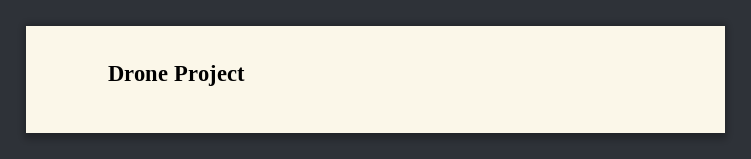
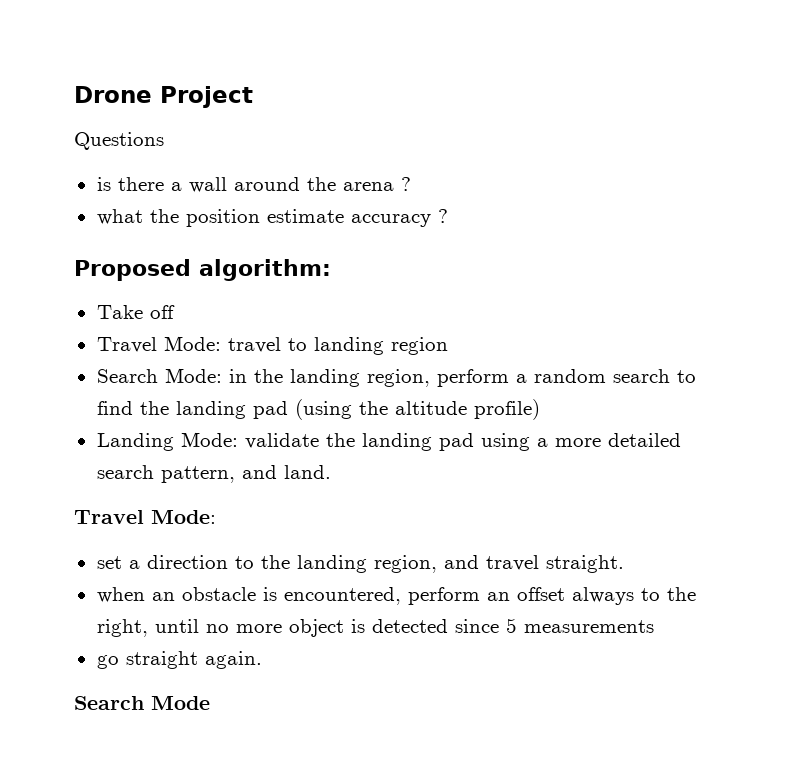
(246, 75) none -> [74,132,164,150] [96,177,411,193] [96,209,448,227] [74,259,331,281] [96,305,175,319] [96,336,448,355] [96,368,696,387] [96,399,540,420] [96,432,681,451] [96,465,331,483] [74,510,216,524] [96,555,624,573] [96,587,696,605] [96,618,654,637] [96,651,262,669] [74,696,210,710] // Questions // is there a wall around the arena ? // what the position estimate accuracy ? // Proposed algorithm: // Take off // Travel Mode: travel to landing region // Search Mode: in the landing region, perform a random search to find the landing pad (using the altitude profile) // Landing Mode: validate the landing pad using a more detailed search pattern, and land. // Travel Mode: // set a direction to the landing region, and travel straight. // when an obstacle is encountered, perform an offset always to the right, until no more object is detected since 5 measurements // go straight again. // Search Mode

